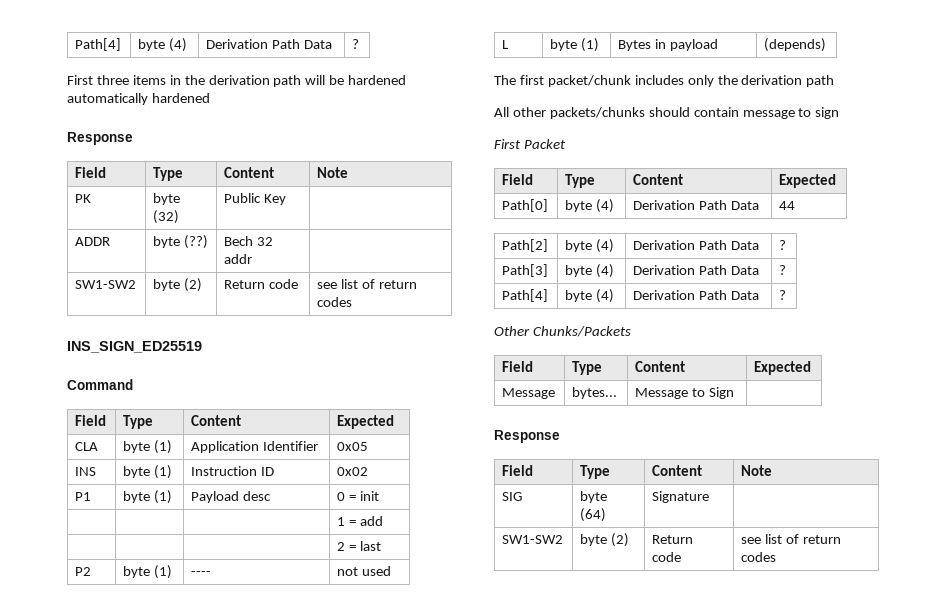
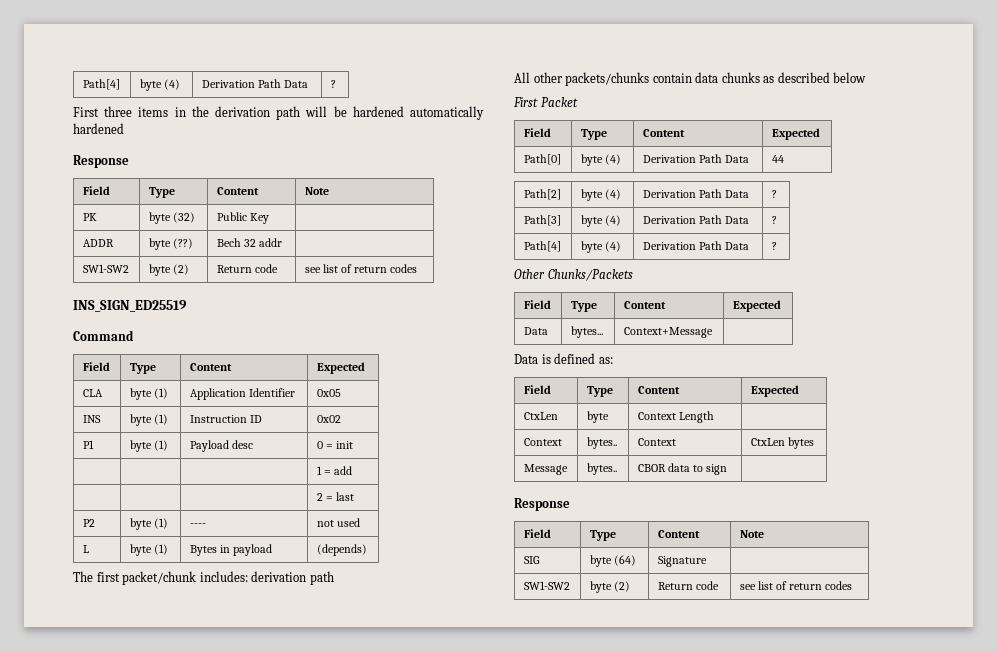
[634,75,738,87] includes only the -> [199,571,248,582] includes:
[648,107,840,119] should contain message to sign -> [652,72,867,83] contain data chunks as described below
[502,388,556,399] Message -> [523,327,548,335] Data
[635,387,735,399] Message to Sign -> [623,327,713,338] [514,353,613,364] [523,385,551,394] [586,386,613,397] [637,386,680,394] [750,385,799,397] [523,412,558,420] [586,411,609,423] [637,411,715,423] [523,438,562,446] [586,437,617,449] [637,438,676,446] [750,437,815,449] [523,464,568,475] [586,463,617,475] [637,463,728,475] Context+Message | // Data is defined as: // Field | Type | Content | Expected // CtxLen | byte | Context Length | // Context | bytes.. | Context | CtxLen bytes // Message | bytes.. | CBOR data to sign

